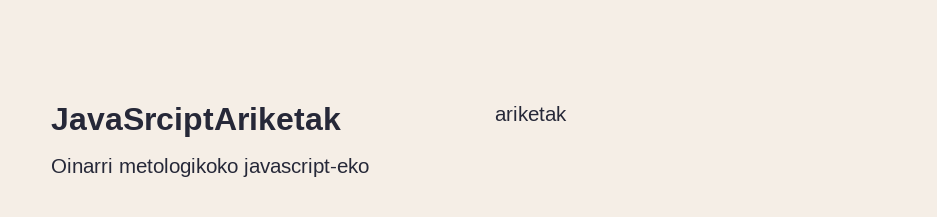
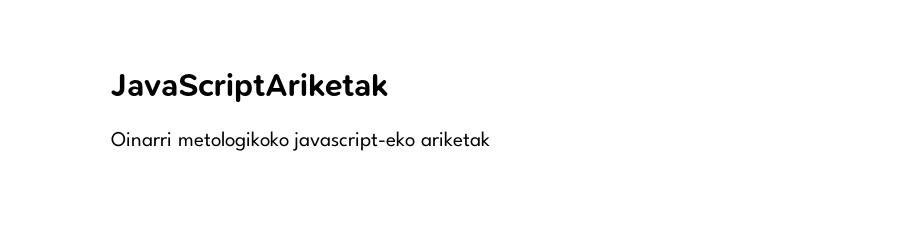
[51,107,341,137] JavaSrciptAriketak -> [111,73,388,102] JavaScriptAriketak

